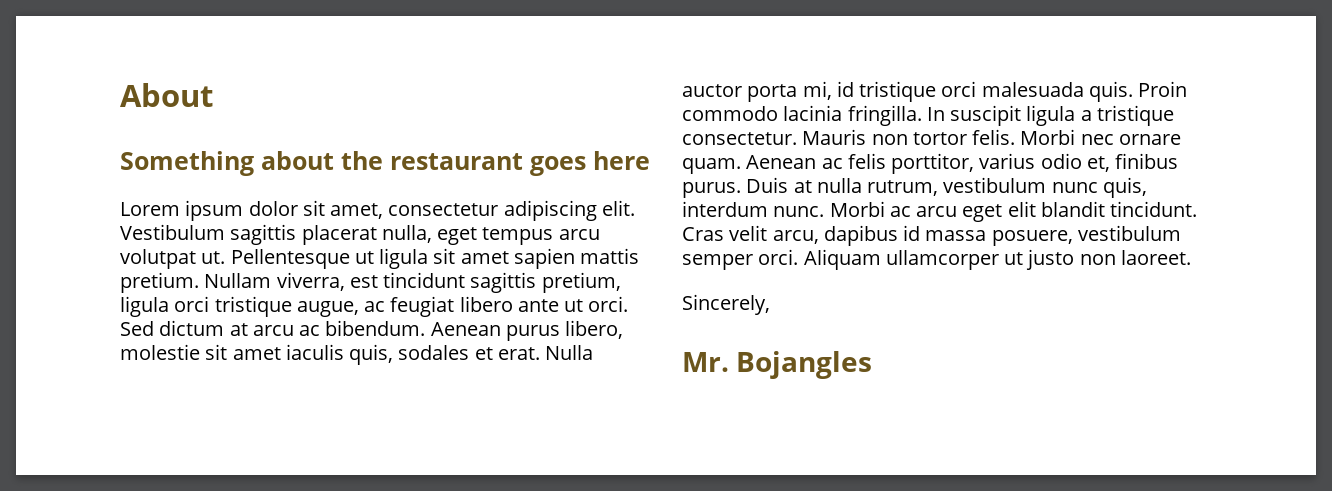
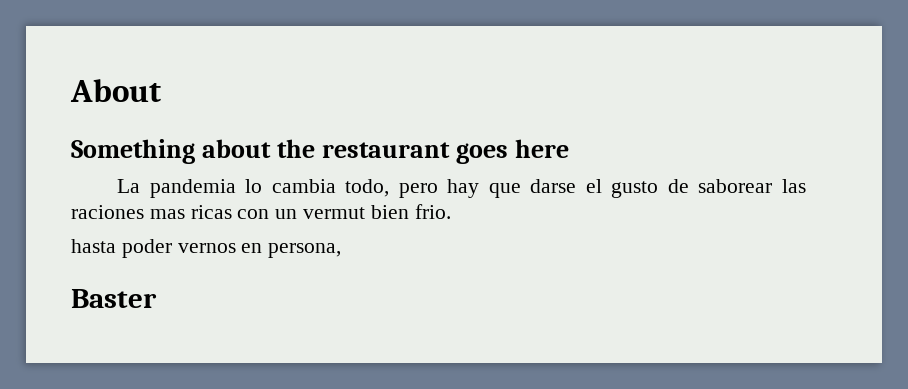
[120,200,635,221] [120,224,600,245] [120,248,640,269] [120,272,621,293] [120,296,629,317] [120,320,624,341] [120,344,594,365] [682,81,1188,102] [682,105,1174,126] [682,129,1181,145] [682,153,1179,174] [682,177,1147,198] [682,201,1198,222] [682,225,1181,246] [682,249,1191,270] [682,294,770,315] [682,351,873,379] Lorem ipsum dolor sit amet, consectetur adipiscing elit. Vestibulum sagittis placerat nulla, eget tempus arcu volutpat ut. Pellentesque ut ligula sit amet sapien mattis pretium. Nullam viverra, est tincidunt sagittis pretium, ligula orci tristique augue, ac feugiat libero ante ut orci. Sed dictum at arcu ac bibendum. Aenean purus libero, molestie sit amet iaculis quis, sodales et erat. Nulla auctor porta mi, id tristique orci malesuada quis. Proin commodo lacinia fringilla. In suscipit ligula a tristique consectetur. Mauris non tortor felis. Morbi nec ornare quam. Aenean ac felis porttitor, varius odio et, finibus purus. Duis at nulla rutrum, vestibulum nunc quis, interdum nunc. Morbi ac arcu eget elit blandit tincidunt. Cras velit arcu, dapibus id massa posuere, vestibulum semper orci. Aliquam ullamcorper ut justo non laoreet. // Sincerely, // Mr. Bojangles -> [117,179,806,198] [71,204,451,219] [71,239,342,258] [71,289,157,308] La pandemia lo cambia todo, pero hay que darse el gusto de saborear las raciones mas ricas con un vermut bien frio. // hasta poder vernos en persona, // Baster

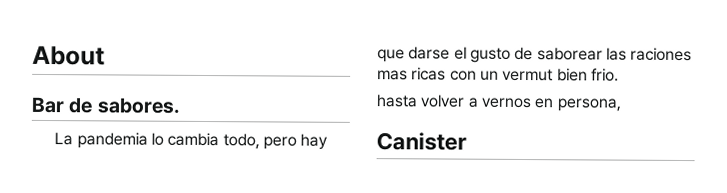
[71,139,570,164] Something about the restaurant goes here -> [31,96,180,114] Bar de sabores.
[121,239,172,258] poder -> [420,94,478,108] volver a
[71,289,157,308] Baster -> [376,132,467,151] Canister

